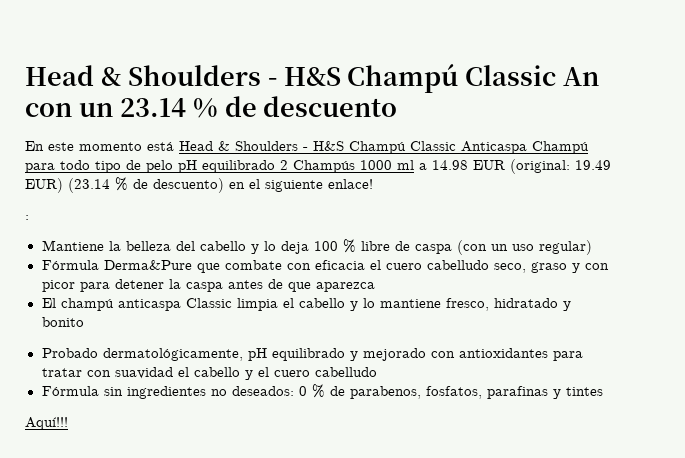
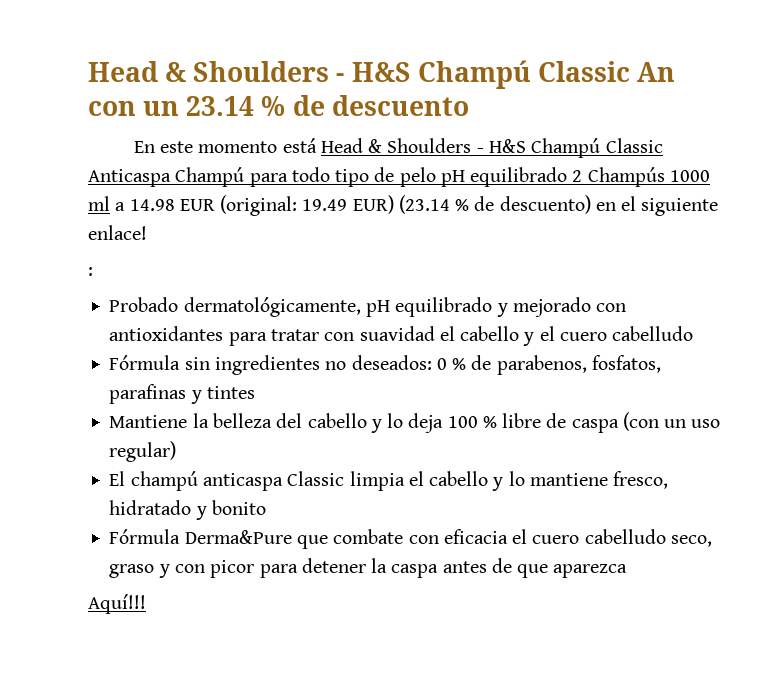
[41,239,592,255] [41,260,609,273] [41,279,375,292] [41,298,571,311] [41,317,84,327] // Mantiene la belleza del cabello y lo deja 100 % libre de caspa (con un uso regular) // Fórmula Derma&Pure que combate con eficacia el cuero cabelludo seco, graso y con picor para detener la caspa antes de que aparezca // El champú anticaspa Classic limpia el cabello y lo mantiene fresco, hidratado y bonito -> (93, 271) none
(603, 391) none -> [109,412,721,433] [109,441,177,462] [109,471,669,491] [109,500,266,520] [109,529,712,549] [109,558,628,578] // Mantiene la belleza del cabello y lo deja 100 % libre de caspa (con un uso regular) // El champú anticaspa Classic limpia el cabello y lo mantiene fresco, hidratado y bonito // Fórmula Derma&Pure que combate con eficacia el cuero cabelludo seco, graso y con picor para detener la caspa antes de que aparezca

